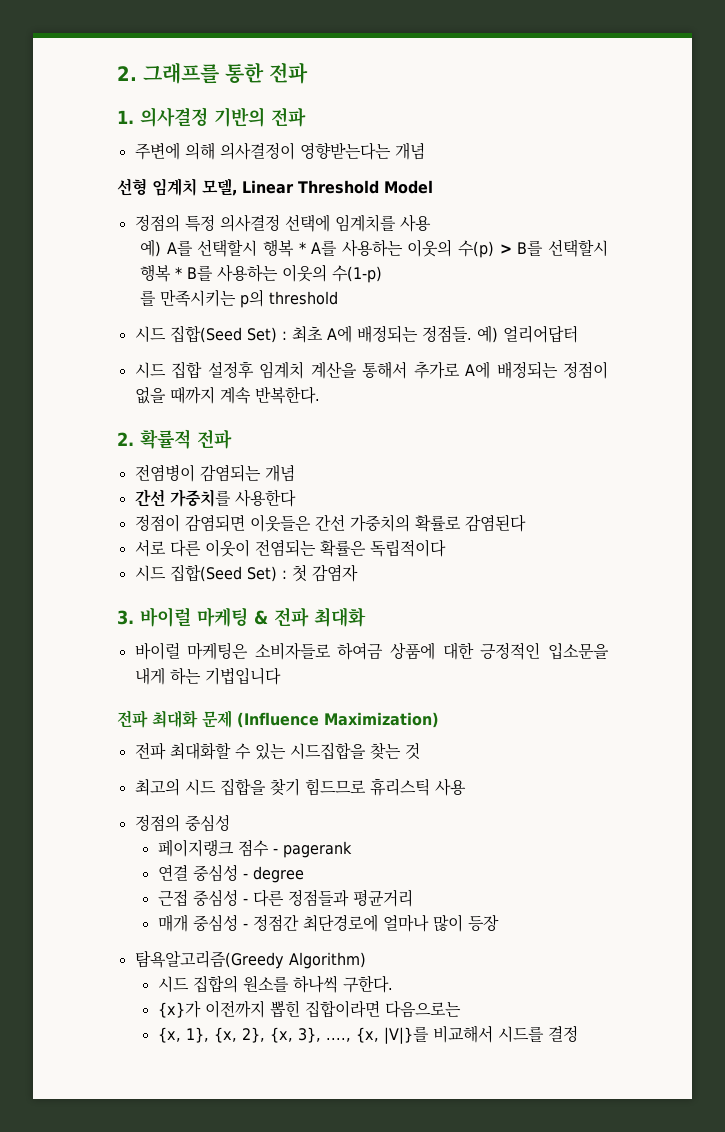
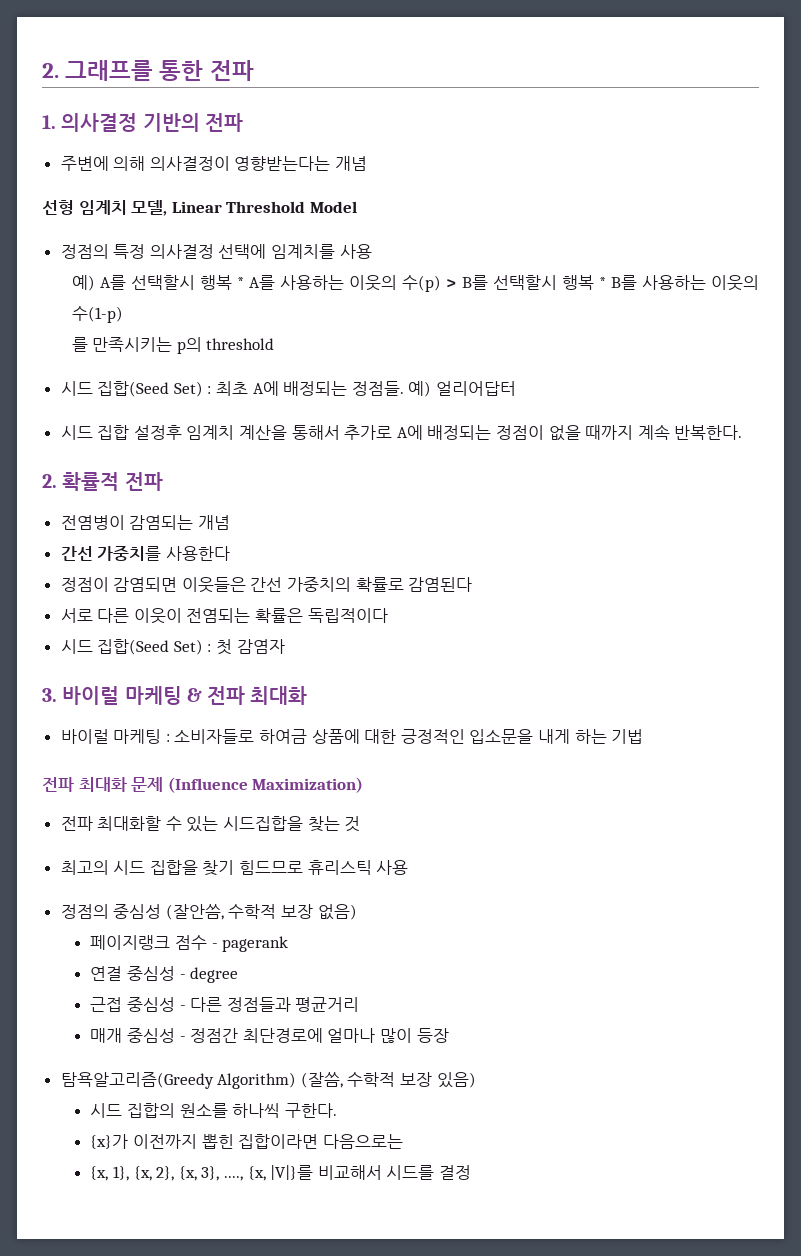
[187,642,249,660] 마케팅은 -> [113,729,170,744] 마케팅 :
[204,667,281,685] 기법입니다 -> [611,729,644,744] 기법
(230, 823) none -> [165,904,357,920] (잘안씀, 수학적 보장 없음)
(366, 960) none -> [300,1072,476,1088] (잘씀, 수학적 보장 있음)

